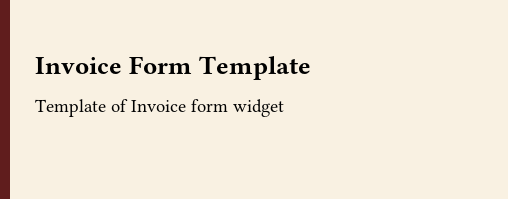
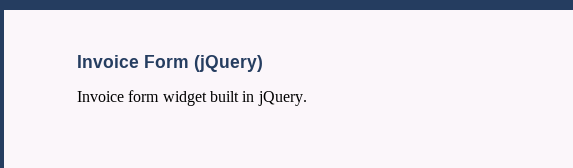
[199,56,312,80] [35,99,284,117] Template // Template of Invoice form widget -> [194,55,263,72] [77,90,307,106] (jQuery) // Invoice form widget built in jQuery.

